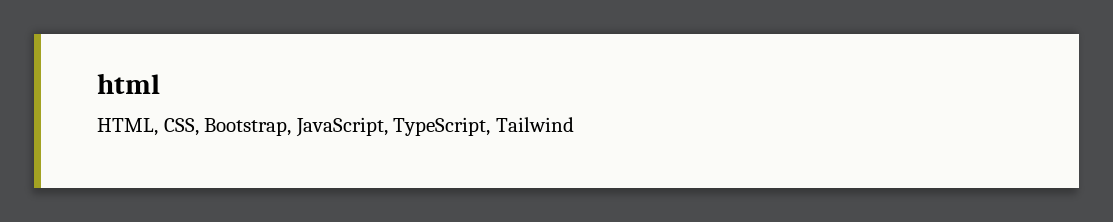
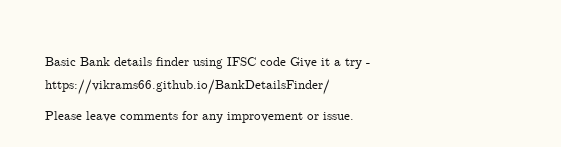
[97,73,160,94] [97,117,574,137] html // HTML, CSS, Bootstrap, JavaScript, TypeScript, Tailwind -> [45,57,370,69] [45,79,330,95] [45,111,354,123] Basic Bank details finder using IFSC code Give it a try - https://vikrams66.github.io/BankDetailsFinder/ // Please leave comments for any improvement or issue.

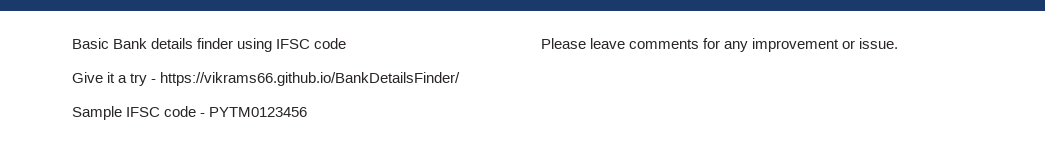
(286, 61) none -> (347, 43) //
(330, 87) none -> [72,106,308,120] // Sample IFSC code - PYTM0123456

